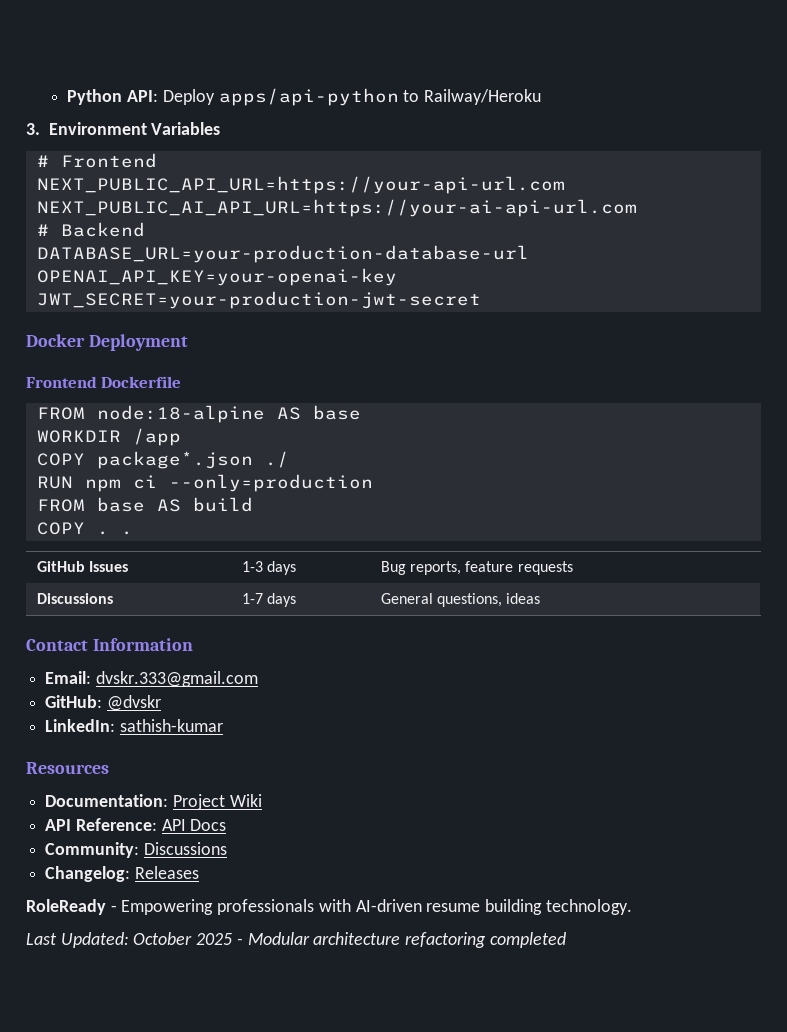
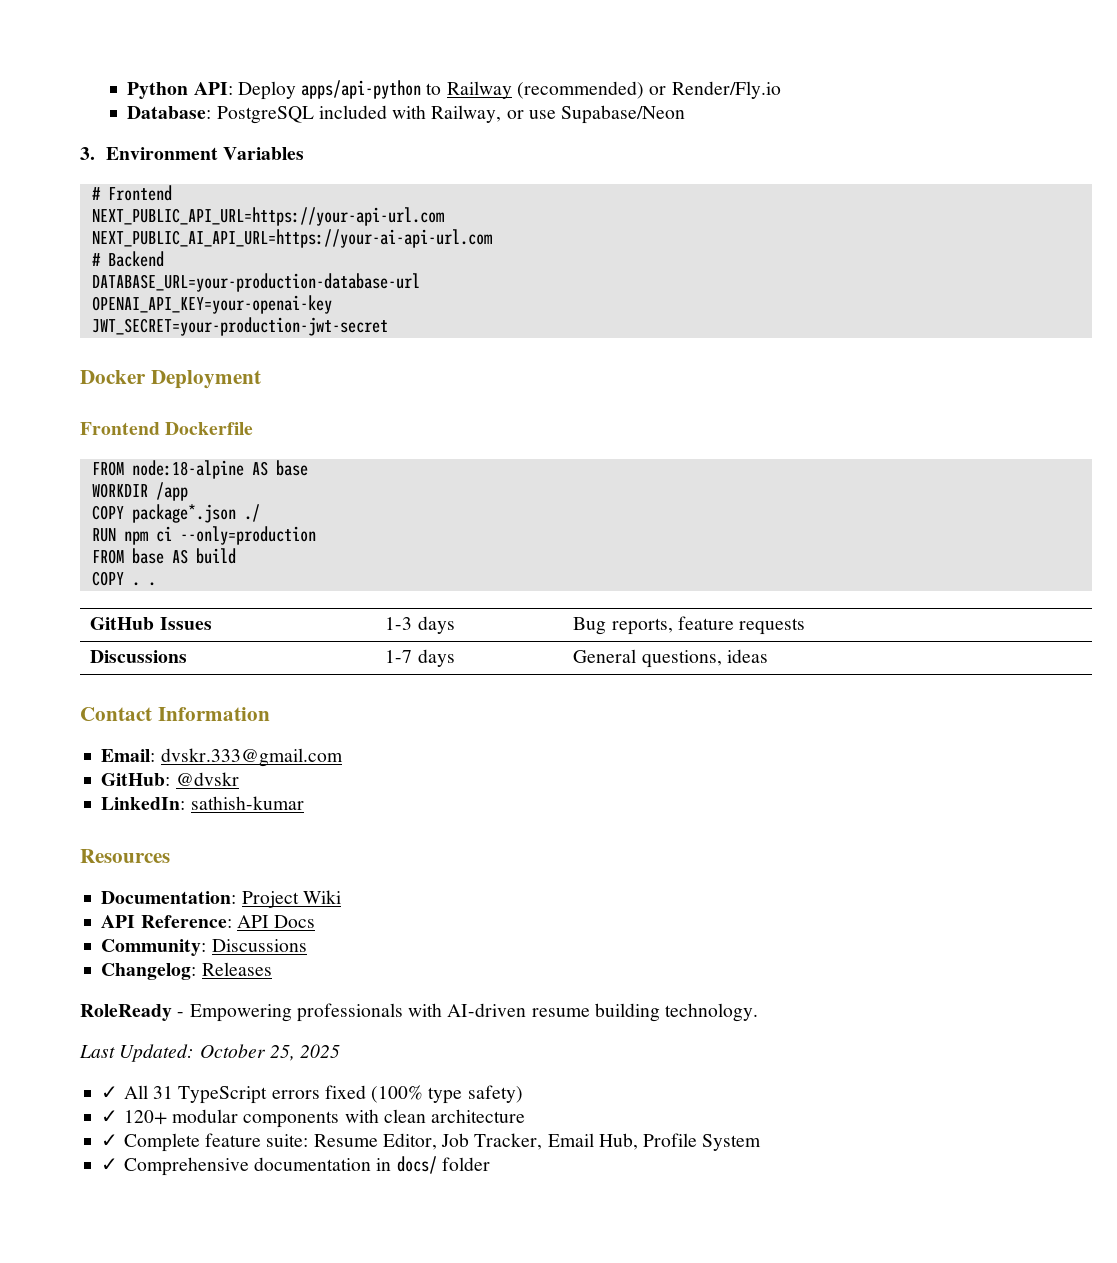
[423,89,541,105] Railway/Heroku -> [446,81,781,99] [127,105,686,124] Railway (recommended) or Render/Fly.io // Database: PostgreSQL included with Railway, or use Supabase/Neon
(193, 938) none -> [269,1045,295,1061] 25,
[236,932,566,948] - Modular architecture refactoring completed -> [101,1085,523,1104] [101,1109,526,1128] [101,1133,762,1152] [101,1156,490,1176] // ✓ All 31 TypeScript errors fixed (100% type safety) // ✓ 120+ modular components with clean architecture // ✓ Complete feature suite: Resume Editor, Job Tracker, Email Hub, Profile System // ✓ Comprehensive documentation in docs/ folder

